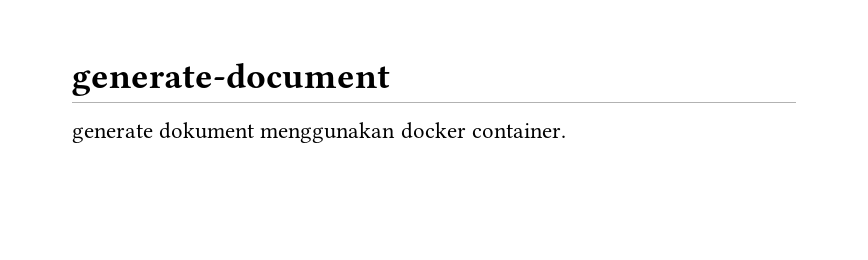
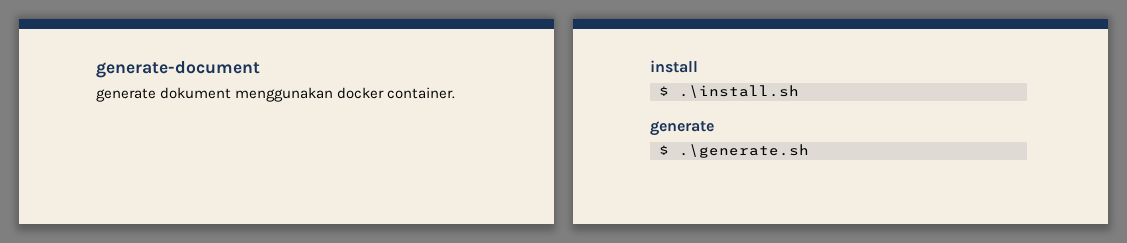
(566, 130) none -> [650,60,698,73] [659,85,799,98] [650,121,714,136] [659,144,809,158] // install // $ .\install.sh // generate // $ .\generate.sh

